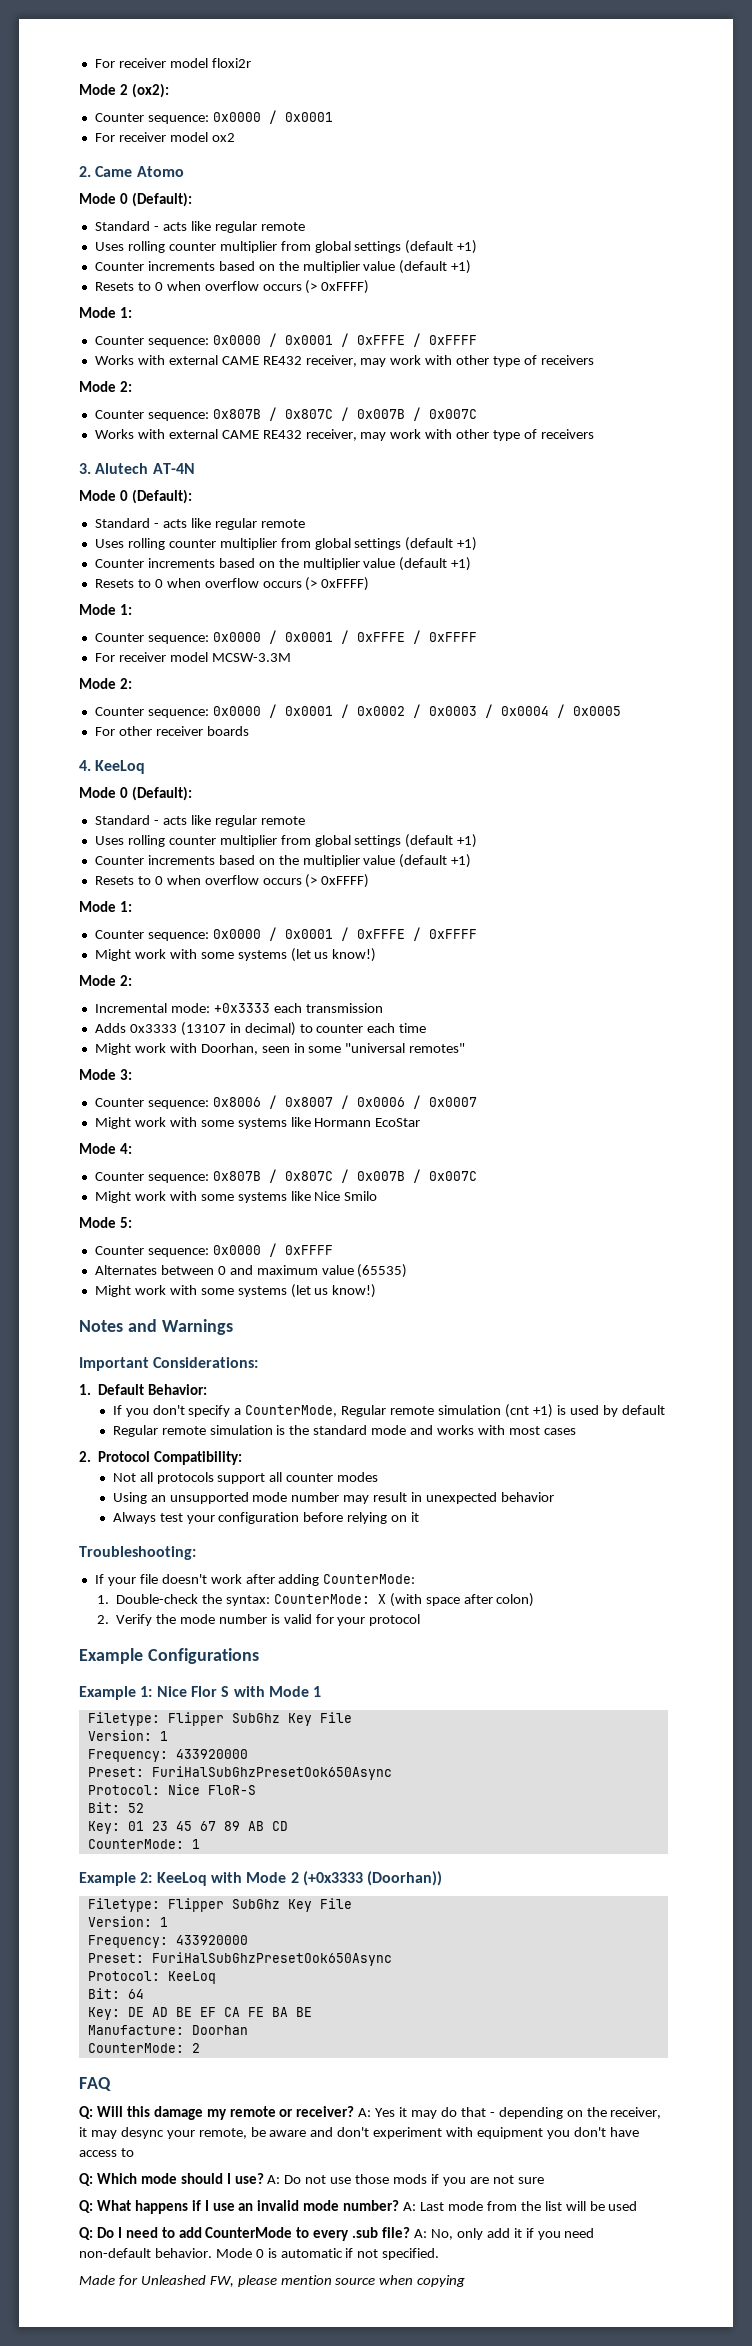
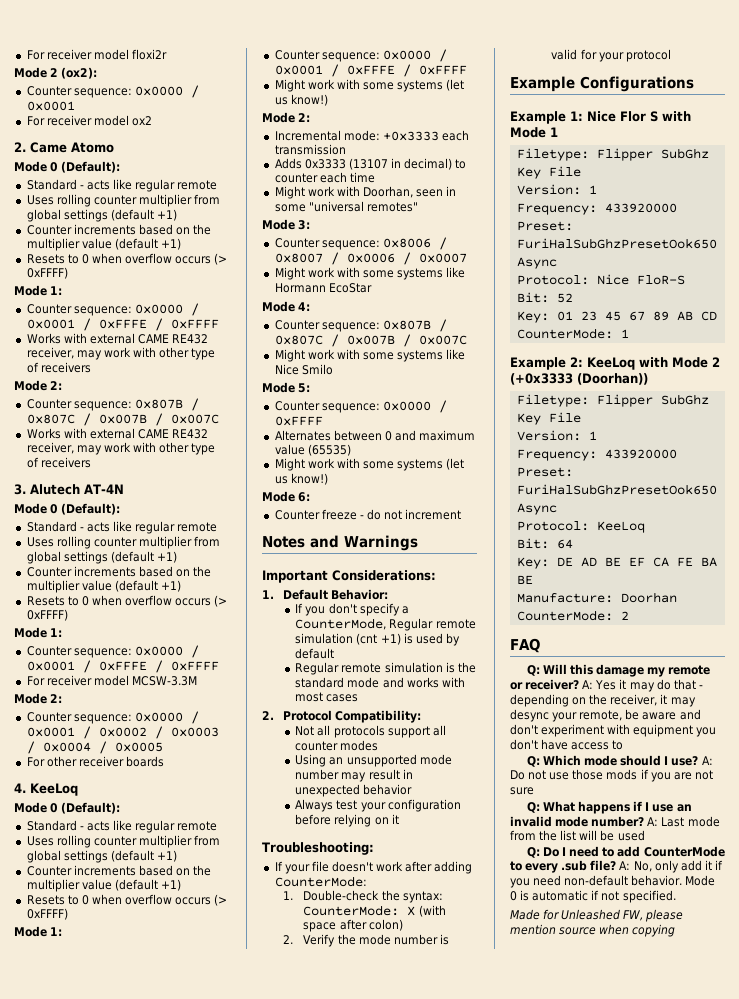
(377, 1291) none -> [262,491,311,502] [274,509,462,520] // Mode 6: // Counter freeze - do not increment

